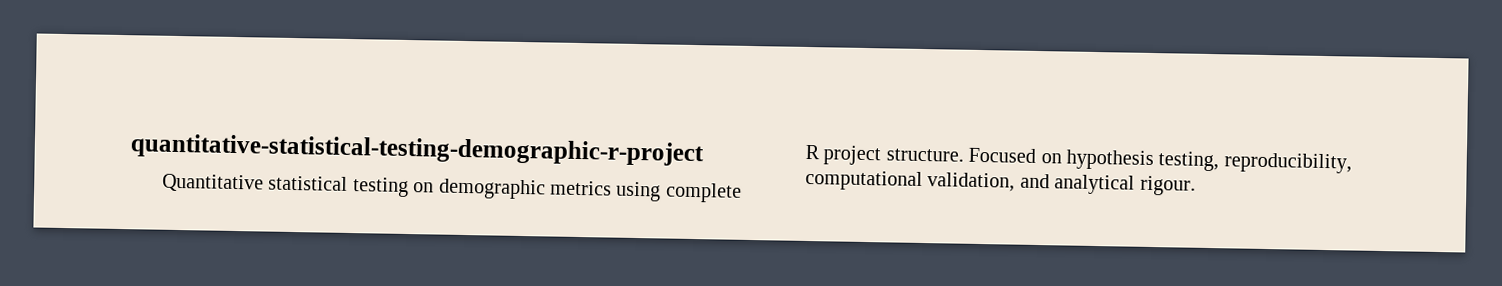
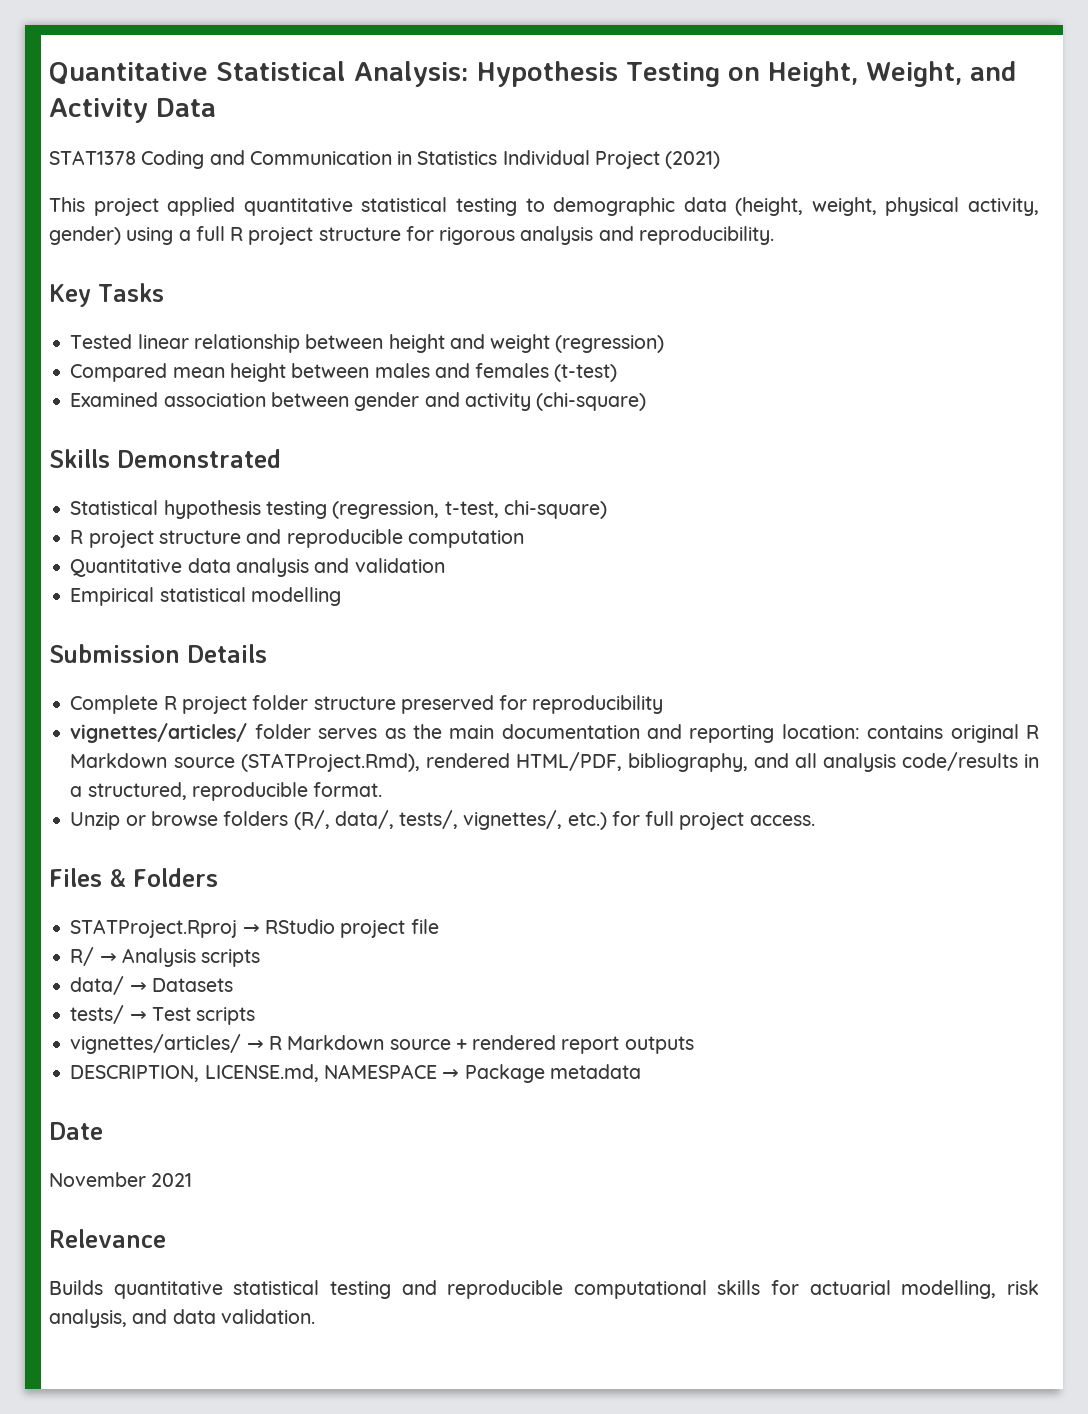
[130,133,704,167] [162,173,742,203] [805,144,1352,174] [805,169,1196,196] quantitative-statistical-testing-demographic-r-project // Quantitative statistical testing on demographic metrics using complete R project structure. Focused on hypothesis testing, reproducibility, computational validation, and analytical rigour. -> [49,61,1016,87] [49,98,216,123] [49,150,721,169] [49,197,1039,216] [49,226,774,245] [49,283,164,307] [70,334,665,353] [70,363,618,382] [70,392,647,411] [49,449,281,468] [70,500,607,519] [70,529,524,548] [70,558,445,577] [70,587,341,606] [49,644,267,663] [70,695,664,714] [70,723,1040,743] [70,752,1039,772] [70,782,383,801] [70,810,815,830] [49,868,218,887] [70,919,439,938] [70,947,261,967] [70,976,233,995] [70,1005,256,1025] [70,1034,694,1054] [70,1064,641,1083] [49,1122,103,1140] [49,1172,193,1187] [49,1229,166,1248] [49,1280,1039,1299] [49,1309,315,1328] Quantitative Statistical Analysis: Hypothesis Testing on Height, Weight, and Activity Data // STAT1378 Coding and Communication in Statistics Individual Project (2021) // This project applied quantitative statistical testing to demographic data (height, weight, physical activity, gender) using a full R project structure for rigorous analysis and reproducibility. // Key Tasks // Tested linear relationship between height and weight (regression) // Compared mean height between males and females (t-test) // Examined association between gender and activity (chi-square) // Skills Demonstrated // Statistical hypothesis testing (regression, t-test, chi-square) // R project structure and reproducible computation // Quantitative data analysis and validation // Empirical statistical modelling // Submission Details // Complete R project folder structure preserved for reproducibility // vignettes/articles/ folder serves as the main documentation and reporting location: contains original R Markdown source (STATProject.Rmd), rendered HTML/PDF, bibliography, and all analysis code/results in a structured, reproducible format. // Unzip or browse folders (R/, data/, tests/, vignettes/, etc.) for full project access. // Files & Folders // STATProject.Rproj → RStudio project file // R/ → Analysis scripts // data/ → Datasets // tests/ → Test scripts // vignettes/articles/ → R Markdown source + rendered report outputs // DESCRIPTION, LICENSE.md, NAMESPACE → Package metadata // Date // November 2021 // Relevance // Builds quantitative statistical testing and reproducible computational skills for actuarial modelling, risk analysis, and data validation.

